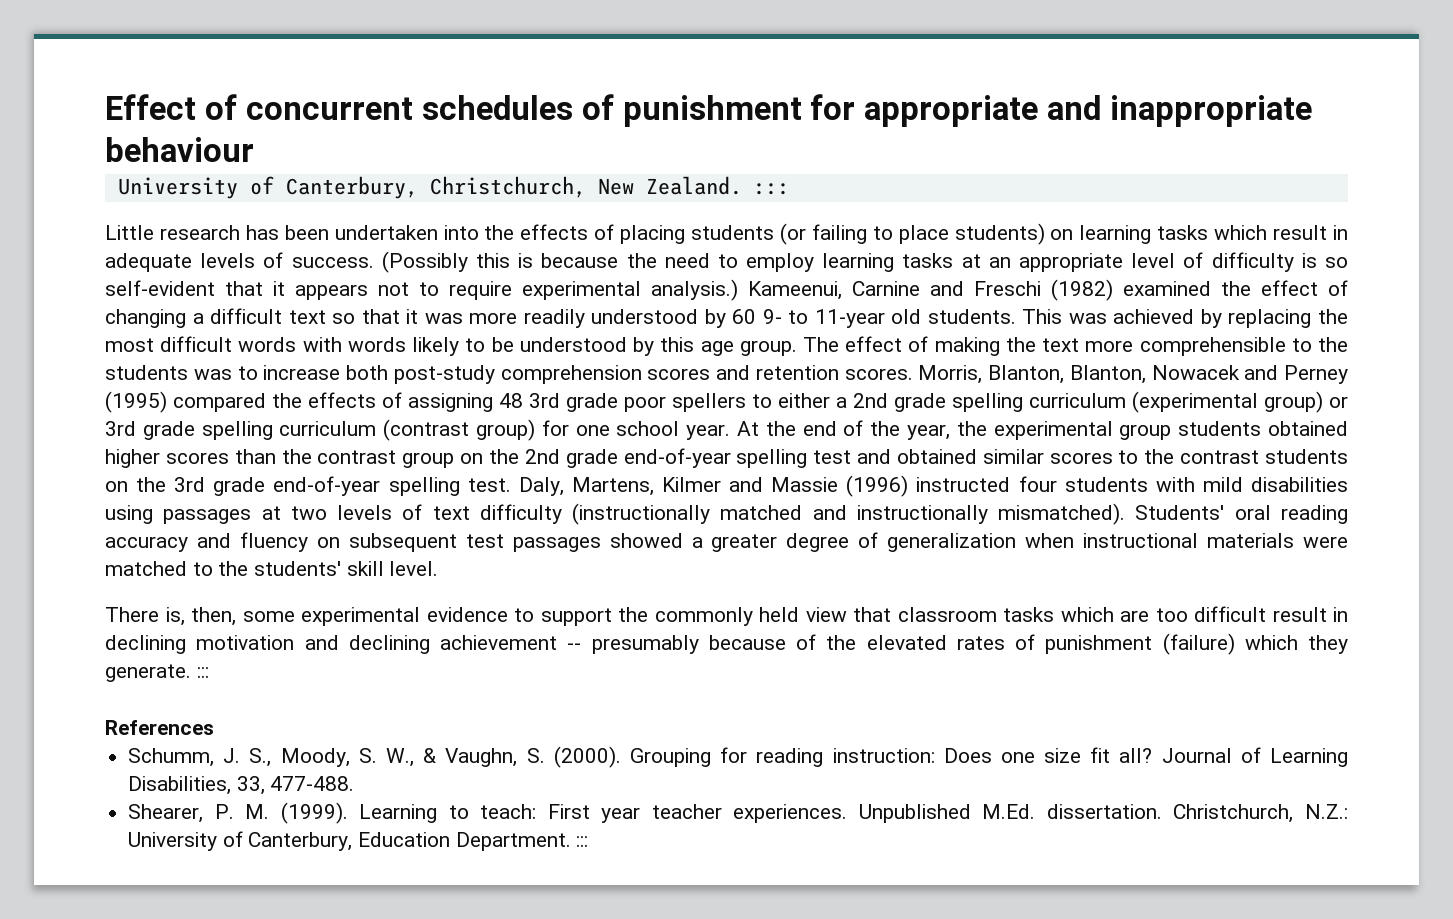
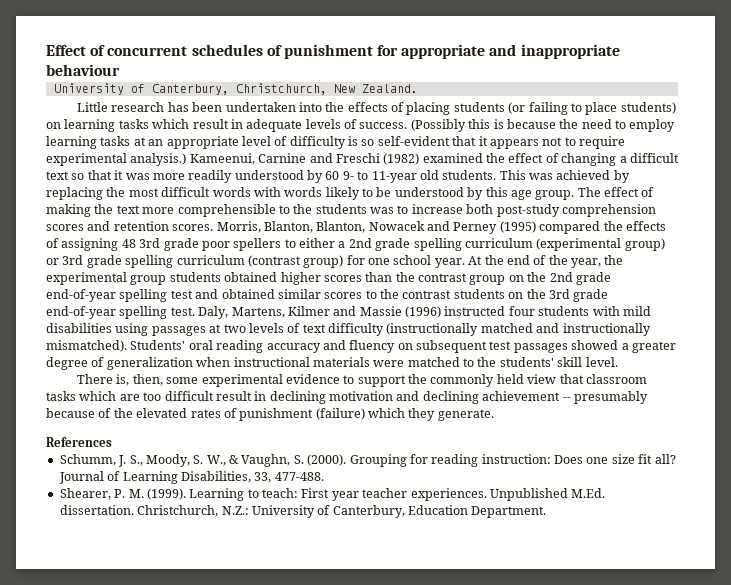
[753,183,790,195] ::: -> (418, 88) none
[196,667,209,678] ::: -> (494, 415) none
[576,836,589,847] ::: -> (547, 512) none

